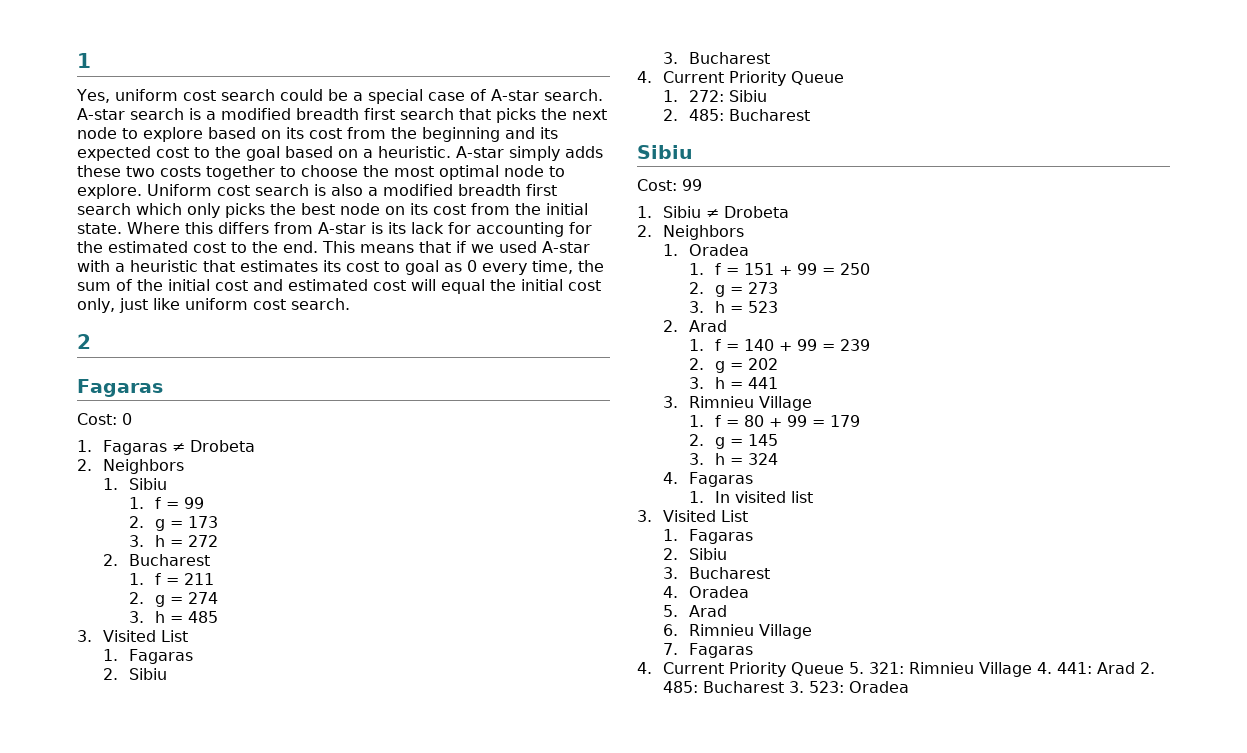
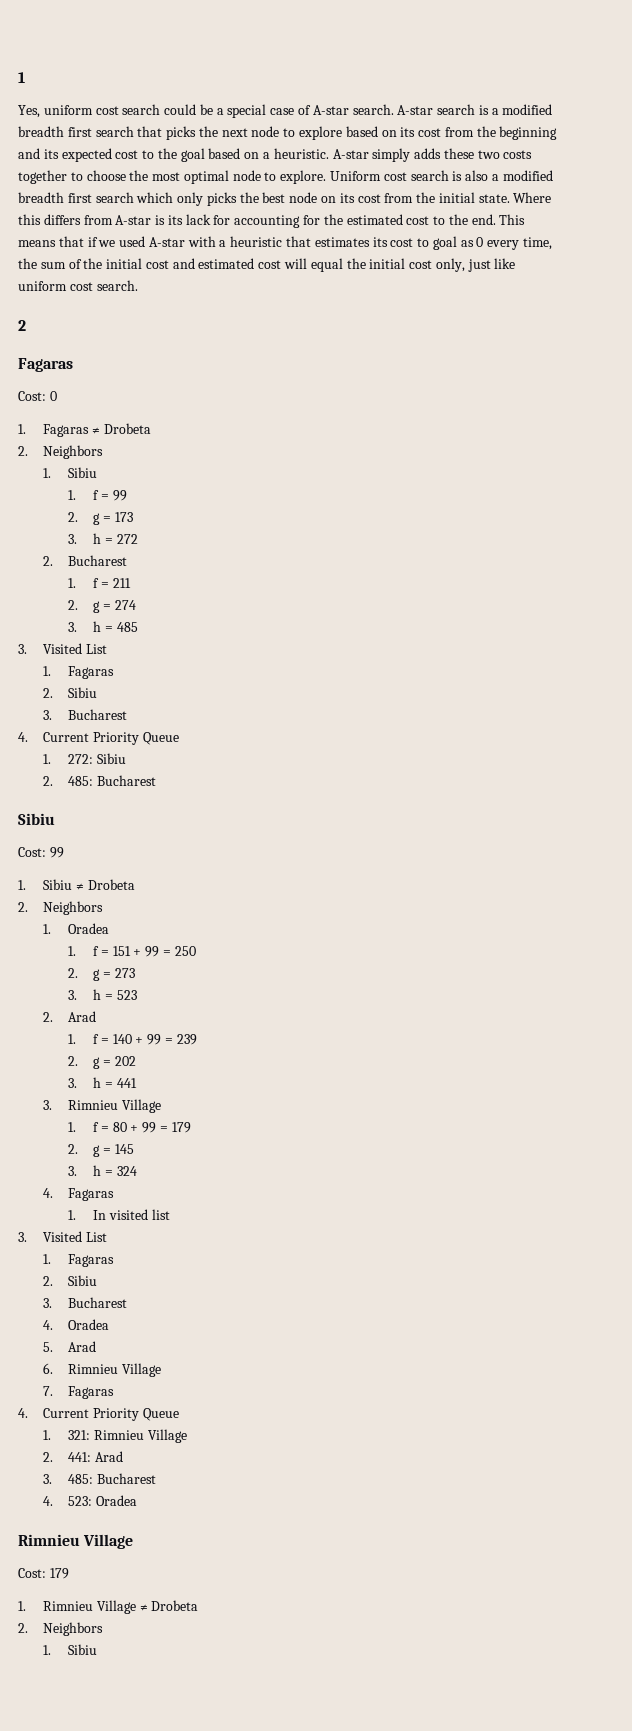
[848,662,864,674] 5. -> [43,1430,52,1440] // 1.
[1036,662,1052,674] 4. -> [43,1452,54,1462] // 2.
[1139,662,1155,674] [662,681,804,693] 2. 485: Bucharest 3. -> [43,1473,156,1484] [43,1496,54,1506] // 3. 485: Bucharest // 4.
(909, 687) none -> [18,1534,134,1549] [18,1568,69,1579] [18,1600,199,1614] [18,1622,104,1636] [43,1644,98,1655] // Rimnieu Village // Cost: 179 // 1. Rimnieu Village ≠ Drobeta // 2. Neighbors // 1. Sibiu

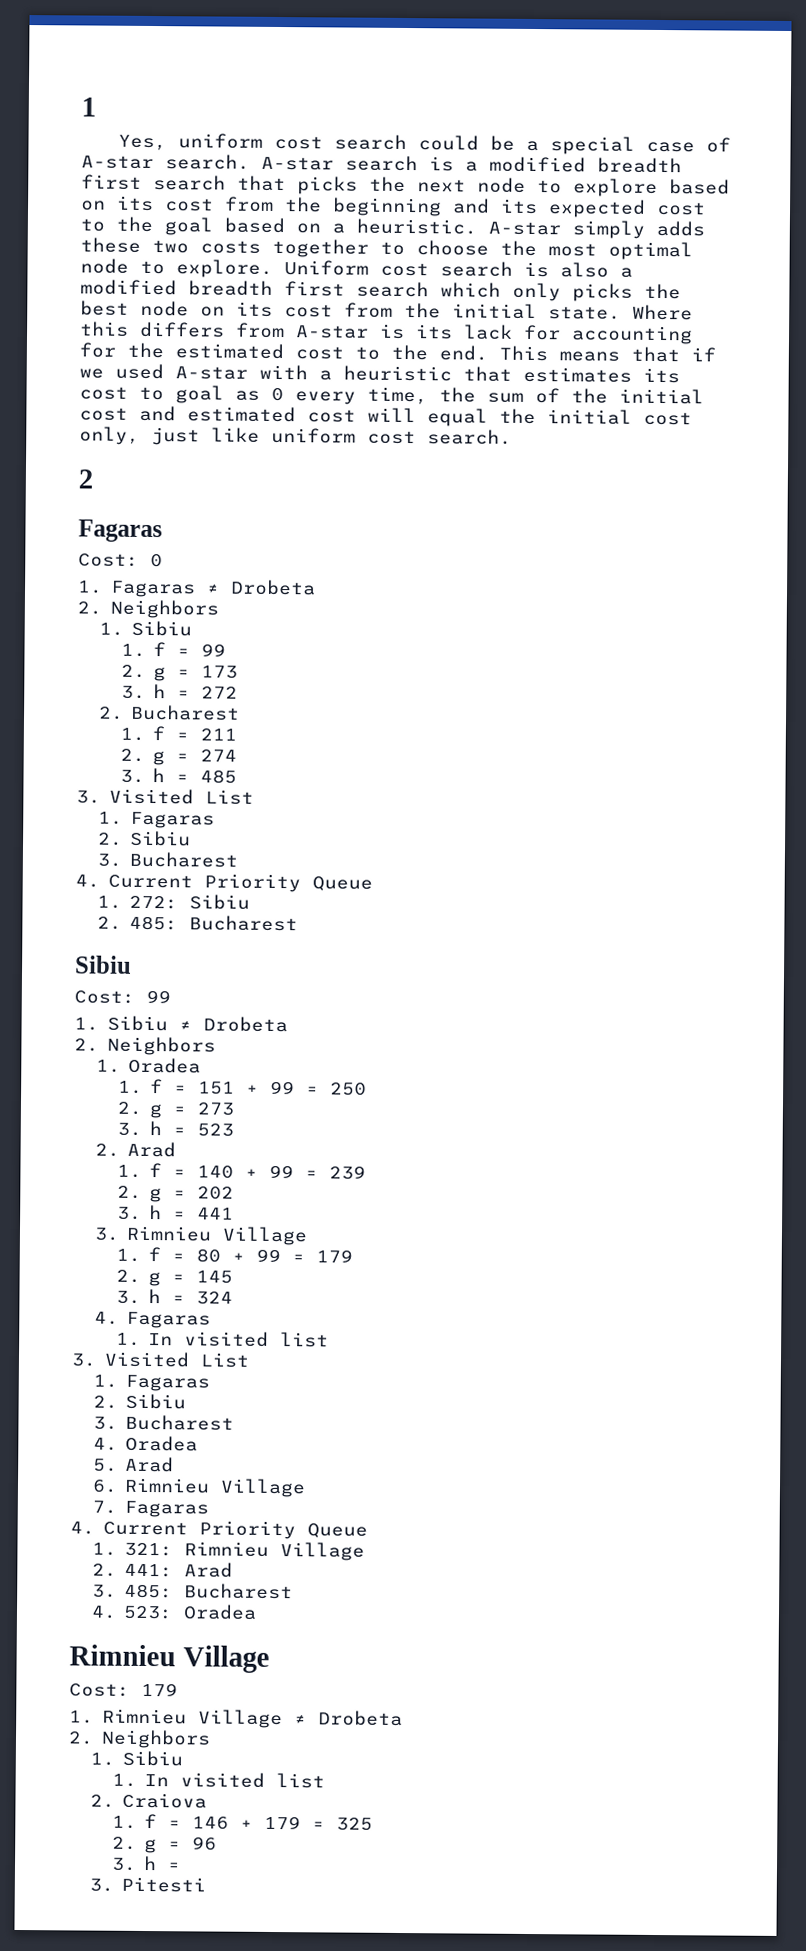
(98, 1649) none -> [111,1772,326,1789] [89,1792,208,1809] [111,1813,374,1831] [111,1836,218,1854] [110,1855,182,1871] [88,1876,207,1893] // 1. In visited list // 2. Craiova // 1. f = 146 + 179 = 325 // 2. g = 96 // 3. h = // 3. Pitesti

